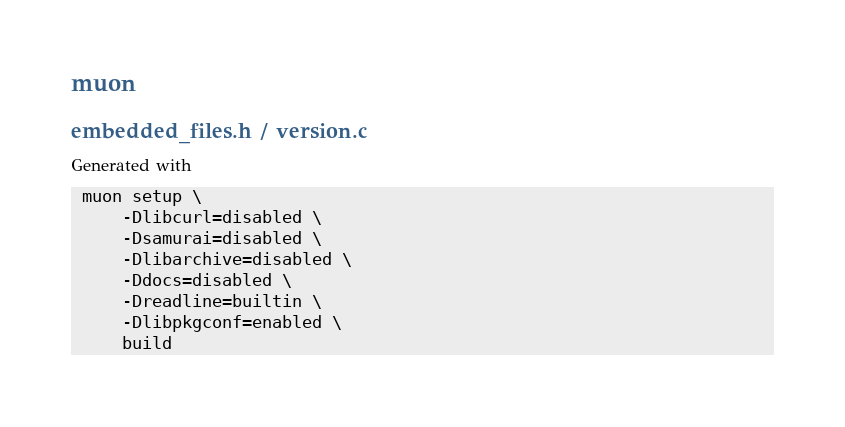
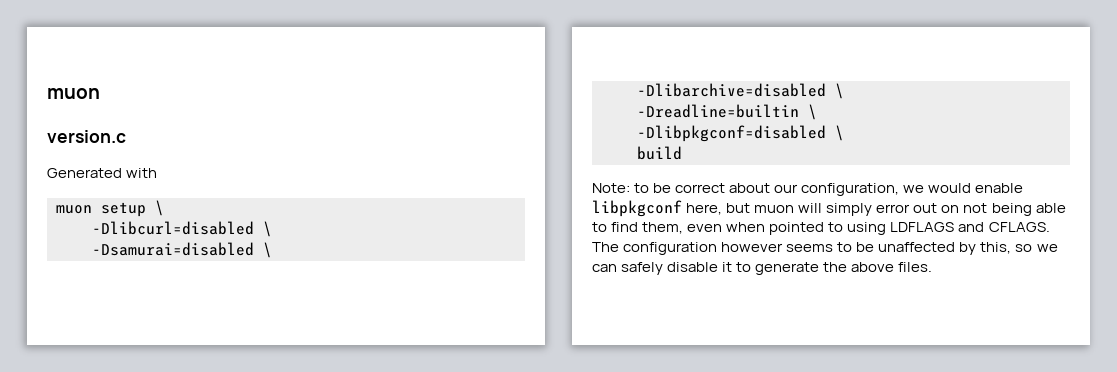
[71,123,268,144] embedded_files.h / -> (100, 93) none
[121,273,292,288] // -Ddocs=disabled \ -> (844, 91) none
[121,315,322,332] -Dlibpkgconf=enabled -> [637,125,826,142] -Dlibpkgconf=disabled
(172, 342) none -> [592,183,1024,196] [592,200,1066,217] [592,222,1050,235] [592,242,1058,255] [592,262,933,275] // Note: to be correct about our configuration, we would enable libpkgconf here, but muon will simply error out on not being able to find them, even when pointed to using LDFLAGS and CFLAGS. The configuration however seems to be unaffected by this, so we can safely disable it to generate the above files.

